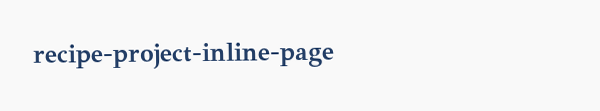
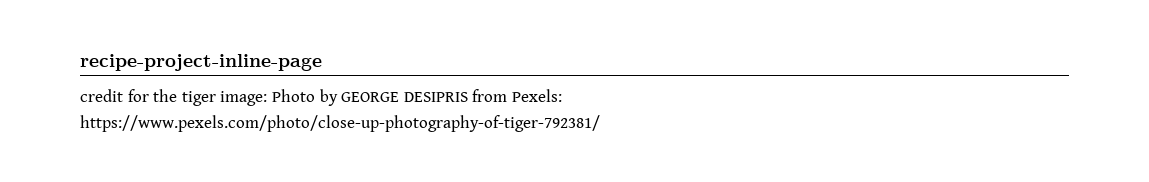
(335, 55) none -> [80,89,562,106] [80,115,600,132] // credit for the tiger image: Photo by GEORGE DESIPRIS from Pexels: https://www.pexels.com/photo/close-up-photography-of-tiger-792381/

